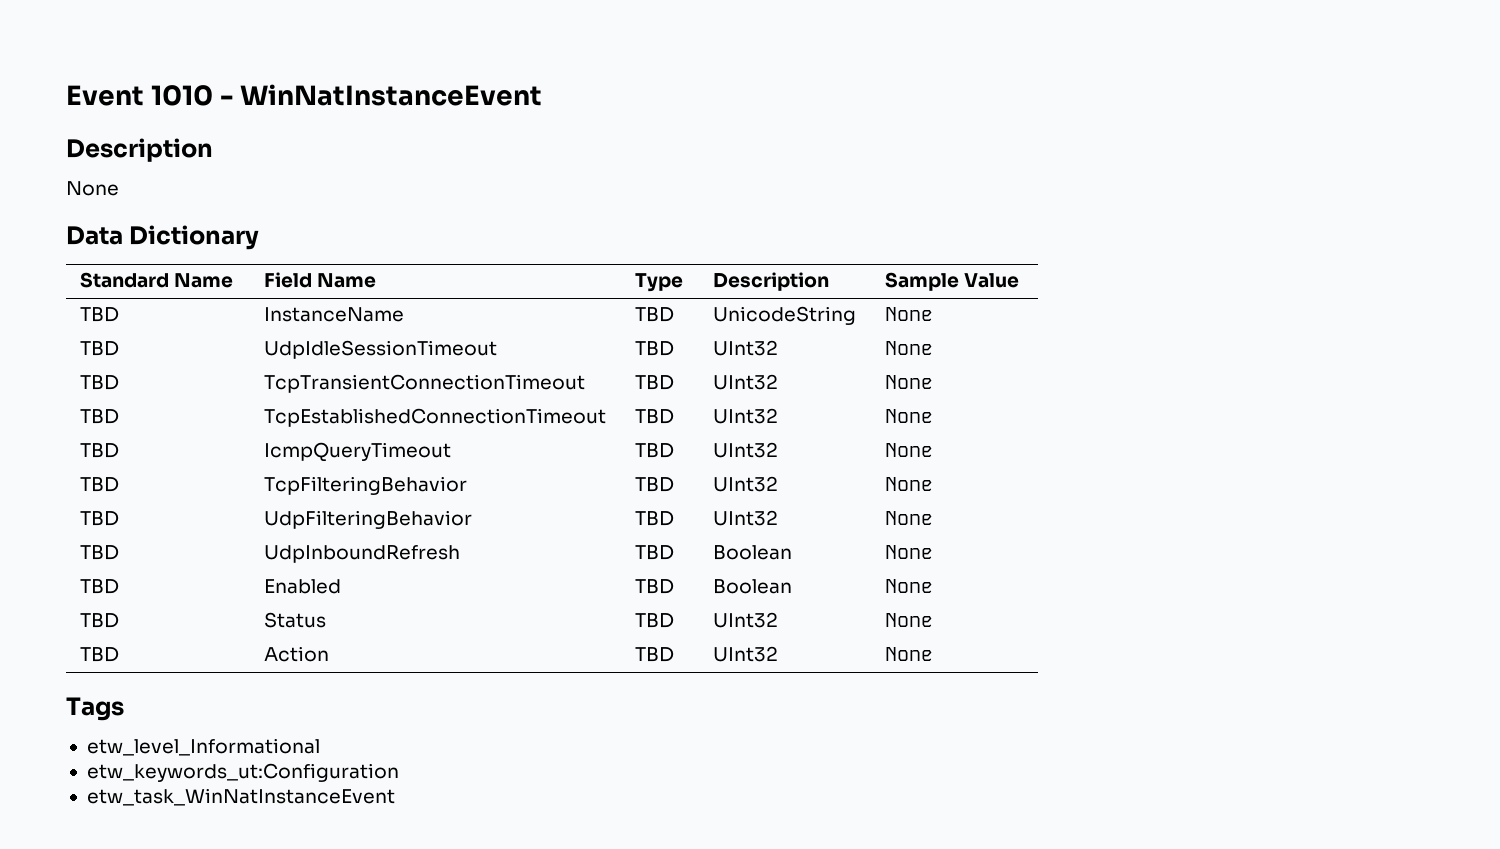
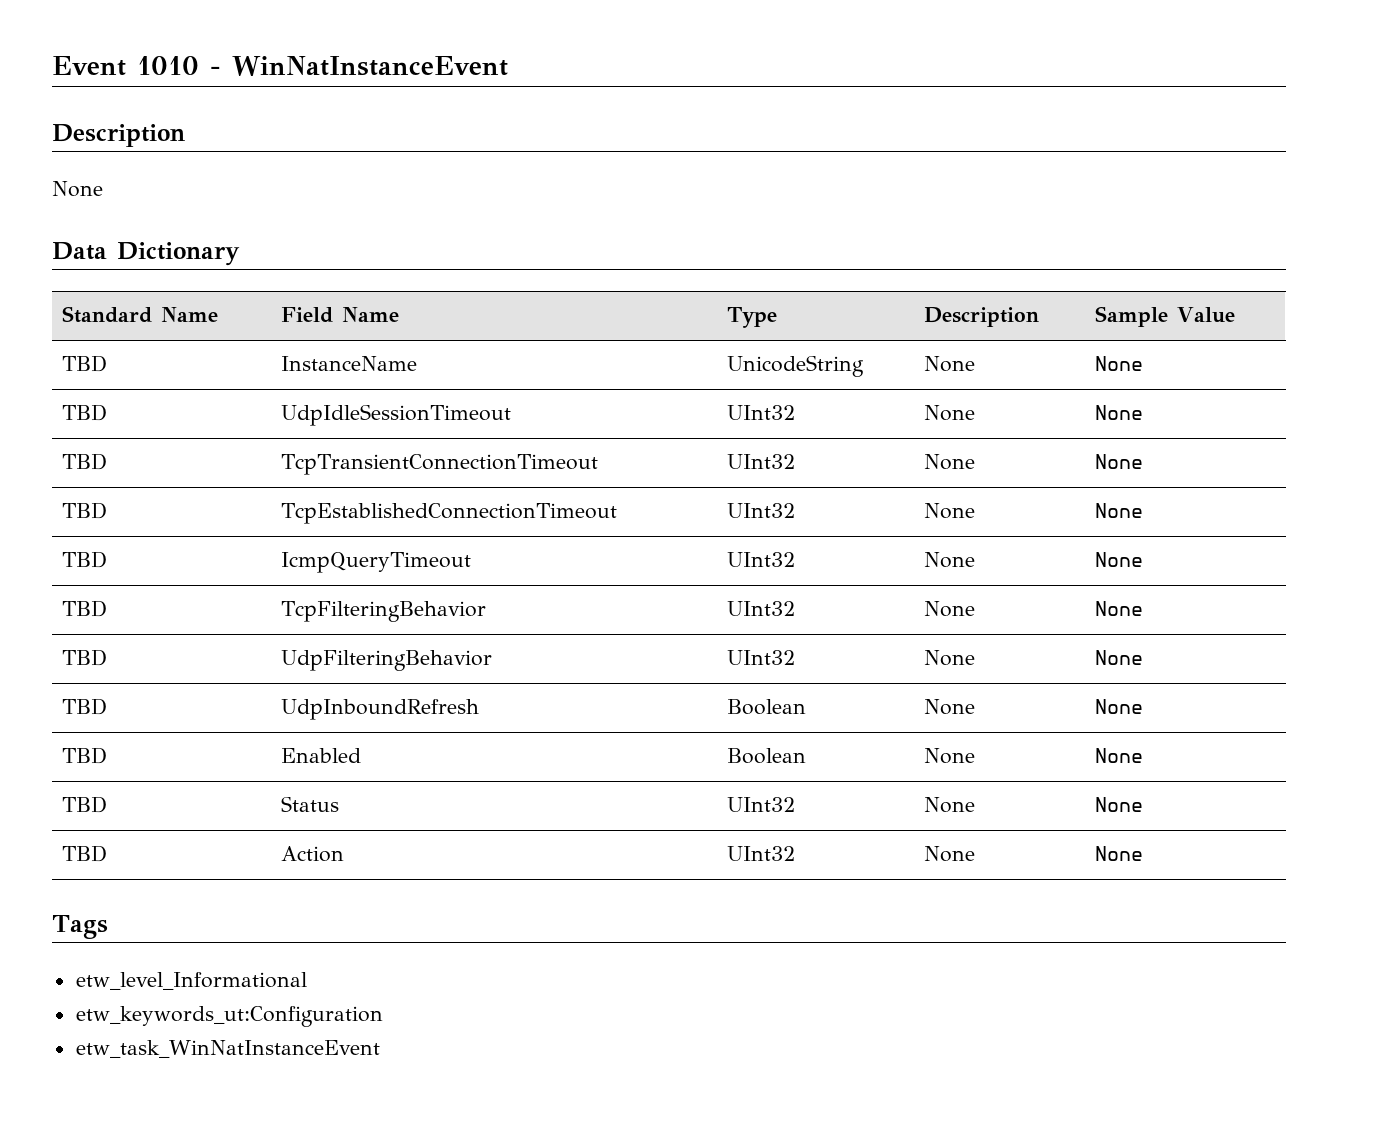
[635,307,675,322] [713,306,857,325] TBD | UnicodeString -> [727,355,865,377] [924,356,976,372] UnicodeString | None
[635,341,675,356] [713,340,779,356] TBD | UInt32 -> [727,405,796,420] [924,405,976,421] UInt32 | None
[635,375,675,390] [713,374,779,390] TBD | UInt32 -> [727,454,796,469] [924,454,976,470] UInt32 | None
[635,409,675,424] [713,408,779,424] TBD | UInt32 -> [727,503,796,518] [924,503,976,519] UInt32 | None
[635,443,675,458] [713,442,779,458] TBD | UInt32 -> [727,552,796,567] [924,552,976,568] UInt32 | None
[635,477,675,492] [713,476,779,492] TBD | UInt32 -> [727,601,796,616] [924,601,976,617] UInt32 | None
[635,511,675,526] [713,510,779,526] TBD | UInt32 -> [727,650,796,665] [924,650,976,666] UInt32 | None
[635,545,675,560] [713,545,793,560] TBD | Boolean -> [727,699,807,715] [924,699,976,715] Boolean | None
[635,579,675,594] [713,579,793,594] TBD | Boolean -> [727,748,807,764] [924,748,976,764] Boolean | None
[635,613,675,628] [713,612,779,628] TBD | UInt32 -> [727,797,796,812] [924,797,976,813] UInt32 | None
[635,647,675,662] [713,646,779,662] TBD | UInt32 -> [727,846,796,861] [924,846,976,862] UInt32 | None

